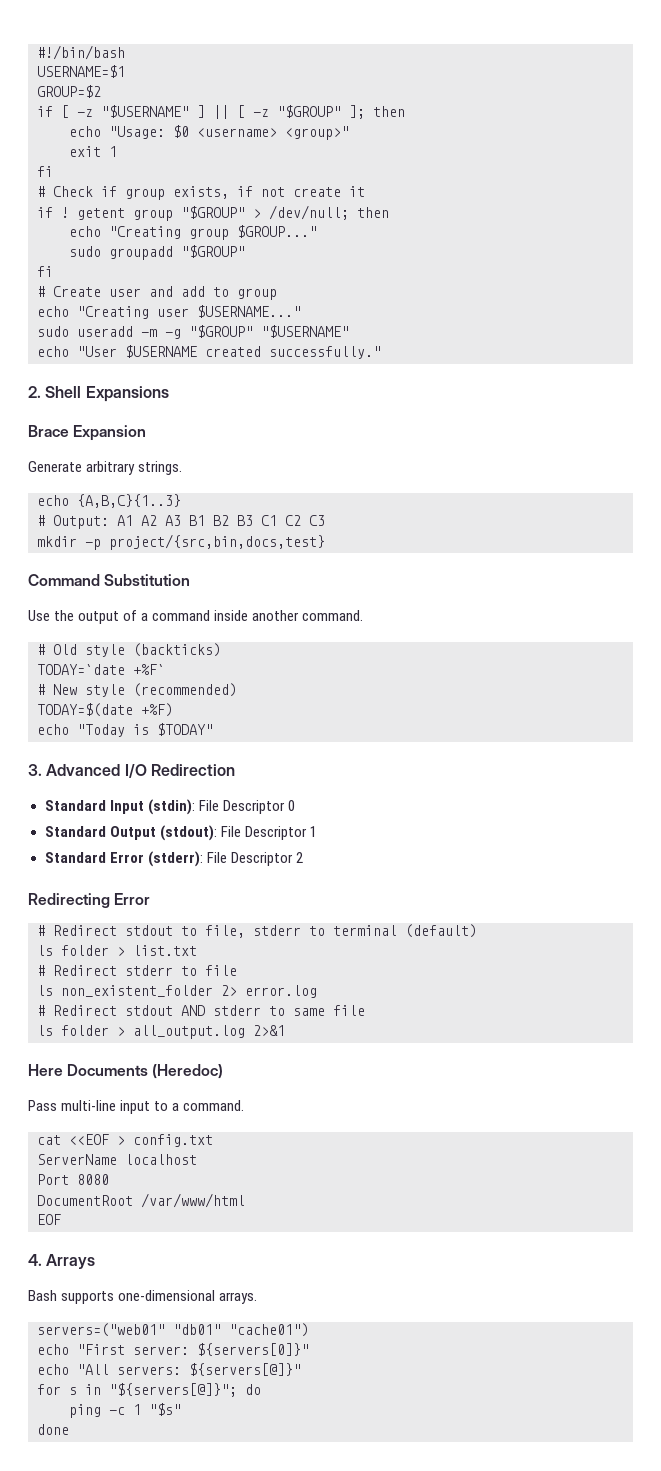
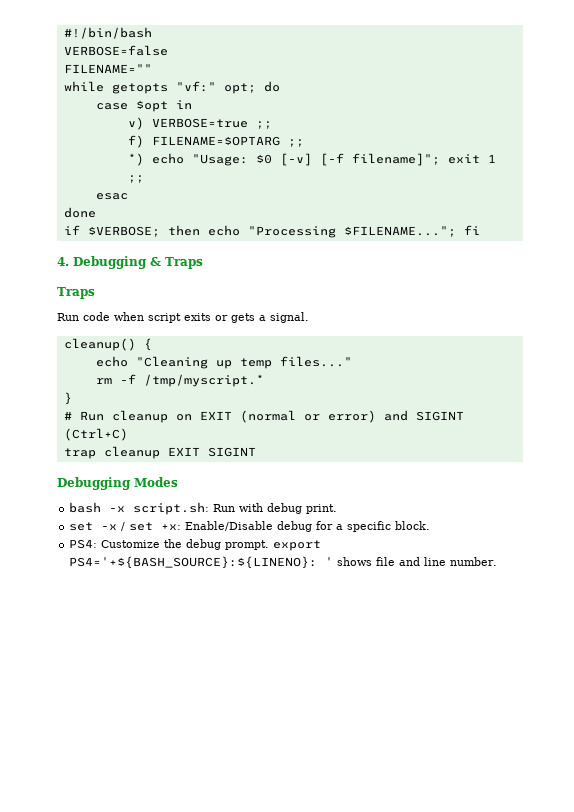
[37,65,125,78] [37,85,101,98] [37,105,405,119] [69,125,349,140] [69,146,117,157] [37,166,53,177] [37,186,365,200] [37,205,389,221] [69,225,317,240] [69,245,245,260] [37,266,53,277] [37,286,277,300] [37,305,301,319] [37,325,349,339] [37,345,381,359] [28,386,169,402] [28,425,147,441] [28,461,183,475] [37,494,181,508] [37,515,325,529] [37,534,325,550] [28,574,191,586] [28,610,364,624] [37,643,221,657] [37,664,165,675] [37,683,237,697] [37,703,173,717] [37,723,213,737] [28,764,235,778] [44,799,295,815] [44,825,317,841] [44,851,303,867] [28,893,151,908] [37,924,477,938] [37,945,197,956] [37,965,237,976] [37,985,317,998] [37,1005,365,1016] [37,1025,285,1039] [28,1064,224,1079] [28,1100,245,1114] [37,1134,213,1147] [37,1154,197,1165] [37,1174,109,1185] [37,1193,245,1208] [37,1214,61,1225] [28,1254,96,1269] [28,1290,258,1304] [37,1323,309,1337] [37,1343,309,1356] [37,1363,301,1376] [37,1383,261,1397] [69,1403,181,1418] [37,1424,69,1435] USERNAME=$1 // GROUP=$2 // if [ -z "$USERNAME" ] || [ -z "$GROUP" ]; then // echo "Usage: $0 <username> <group>" // exit 1 // fi // # Check if group exists, if not create it // if ! getent group "$GROUP" > /dev/null; then // echo "Creating group $GROUP..." // sudo groupadd "$GROUP" // fi // # Create user and add to group // echo "Creating user $USERNAME..." // sudo useradd -m -g "$GROUP" "$USERNAME" // echo "User $USERNAME created successfully." // 2. Shell Expansions // Brace Expansion // Generate arbitrary strings. // echo {A,B,C}{1..3} // # Output: A1 A2 A3 B1 B2 B3 C1 C2 C3 // mkdir -p project/{src,bin,docs,test} // Command Substitution // Use the output of a command inside another command. // # Old style (backticks) // TODAY=`date +%F` // # New style (recommended) // TODAY=$(date +%F) // echo "Today is $TODAY" // 3. Advanced I/O Redirection // Standard Input (stdin): File Descriptor 0 // Standard Output (stdout): File Descriptor 1 // Standard Error (stderr): File Descriptor 2 // Redirecting Error // # Redirect stdout to file, stderr to terminal (default) // ls folder > list.txt // # Redirect stderr to file // ls non_existent_folder 2> error.log // # Redirect stdout AND stderr to same file // ls folder > all_output.log 2>&1 // Here Documents (Heredoc) // Pass multi-line input to a command. // cat <<EOF > config.txt // ServerName localhost // Port 8080 // DocumentRoot /var/www/html // EOF // 4. Arrays // Bash supports one-dimensional arrays. // servers=("web01" "db01" "cache01") // echo "First server: ${servers[0]}" // echo "All servers: ${servers[@]}" // for s in "${servers[@]}"; do // ping -c 1 "$s" // done -> [63,45,168,56] [63,64,152,73] [63,81,280,94] [95,100,192,112] [127,117,272,130] [127,135,304,148] [127,153,496,166] [127,175,144,183] [95,193,128,200] [63,207,96,218] [63,225,480,238] [57,256,203,269] [57,287,95,299] [57,312,309,323] [63,338,152,351] [95,356,352,369] [95,374,264,387] [63,392,72,405] [63,410,464,423] [63,428,128,441] [63,446,256,459] [57,477,178,490] [69,502,338,515] [69,521,431,532] [69,539,322,551] [69,556,498,569] VERBOSE=false // FILENAME="" // while getopts "vf:" opt; do // case $opt in // v) VERBOSE=true ;; // f) FILENAME=$OPTARG ;; // *) echo "Usage: $0 [-v] [-f filename]"; exit 1 ;; // esac // done // if $VERBOSE; then echo "Processing $FILENAME..."; fi // 4. Debugging & Traps // Traps // Run code when script exits or gets a signal. // cleanup() { // echo "Cleaning up temp files..." // rm -f /tmp/myscript.* // } // # Run cleanup on EXIT (normal or error) and SIGINT (Ctrl+C) // trap cleanup EXIT SIGINT // Debugging Modes // bash -x script.sh: Run with debug print. // set -x / set +x: Enable/Disable debug for a specific block. // PS4: Customize the debug prompt. export PS4='+${BASH_SOURCE}:${LINENO}: ' shows file and line number.

